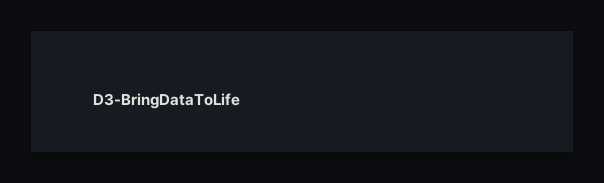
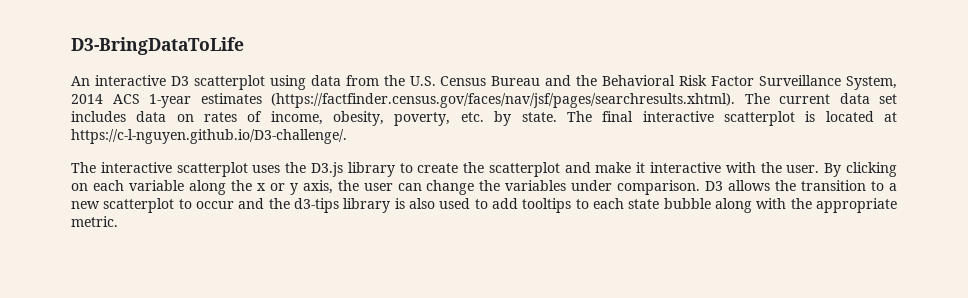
(240, 101) none -> [71,75,898,90] [71,93,897,108] [71,111,898,126] [71,129,347,144] [71,162,897,177] [71,180,898,195] [71,198,898,213] [71,216,118,227] // An interactive D3 scatterplot using data from the U.S. Census Bureau and the Behavioral Risk Factor Surveillance System, 2014 ACS 1-year estimates (https://factfinder.census.gov/faces/nav/jsf/pages/searchresults.xhtml). The current data set includes data on rates of income, obesity, poverty, etc. by state. The final interactive scatterplot is located at https://c-l-nguyen.github.io/D3-challenge/. // The interactive scatterplot uses the D3.js library to create the scatterplot and make it interactive with the user. By clicking on each variable along the x or y axis, the user can change the variables under comparison. D3 allows the transition to a new scatterplot to occur and the d3-tips library is also used to add tooltips to each state bubble along with the appropriate metric.

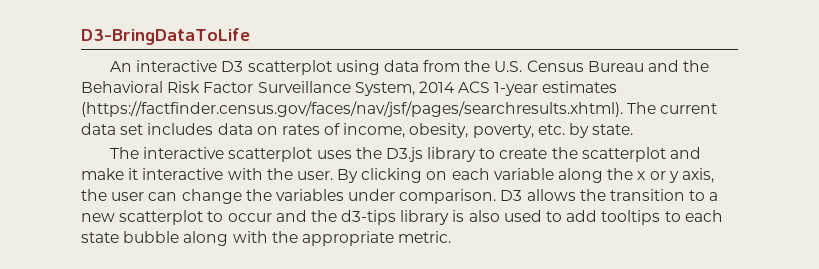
[566,111,898,126] [71,129,347,144] The final interactive scatterplot is located at https://c-l-nguyen.github.io/D3-challenge/. -> (634, 129) none

